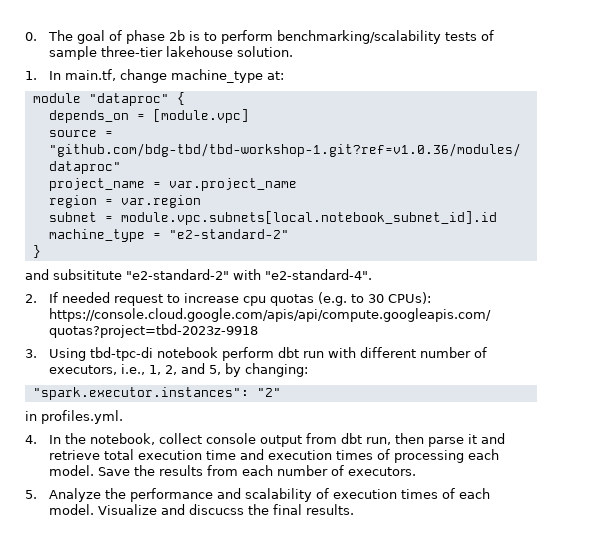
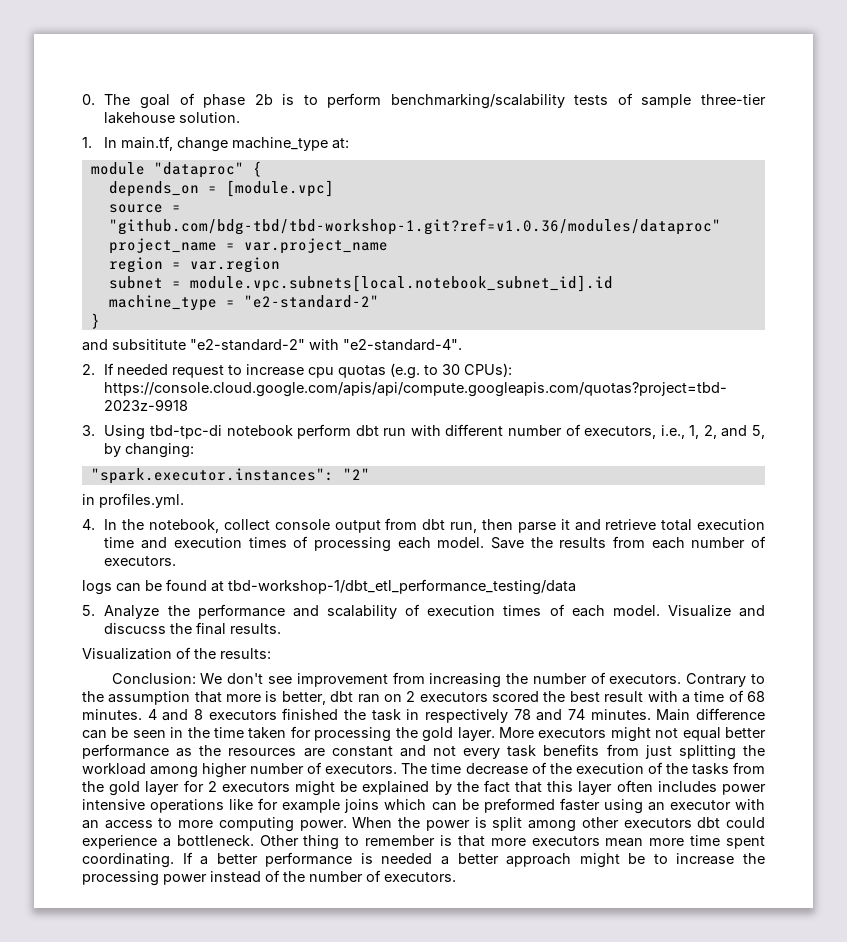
(416, 471) none -> [82,579,576,595] // logs can be found at tbd-workshop-1/dbt_etl_performance_testing/data
(354, 509) none -> [82,647,271,660] [111,672,765,688] [82,690,765,705] [82,708,766,723] [82,726,766,742] [82,744,765,760] [82,762,766,778] [82,780,766,796] [82,798,765,814] [82,817,766,832] [82,835,765,850] [82,852,765,868] [82,870,456,886] // Visualization of the results: // Conclusion: We don't see improvement from increasing the number of executors. Contrary to the assumption that more is better, dbt ran on 2 executors scored the best result with a time of 68 minutes. 4 and 8 executors finished the task in respectively 78 and 74 minutes. Main difference can be seen in the time taken for processing the gold layer. More executors might not equal better performance as the resources are constant and not every task benefits from just splitting the workload among higher number of executors. The time decrease of the execution of the tasks from the gold layer for 2 executors might be explained by the fact that this layer often includes power intensive operations like for example joins which can be preformed faster using an executor with an access to more computing power. When the power is split among other executors dbt could experience a bottleneck. Other thing to remember is that more executors mean more time spent coordinating. If a better performance is needed a better approach might be to increase the processing power instead of the number of executors.

